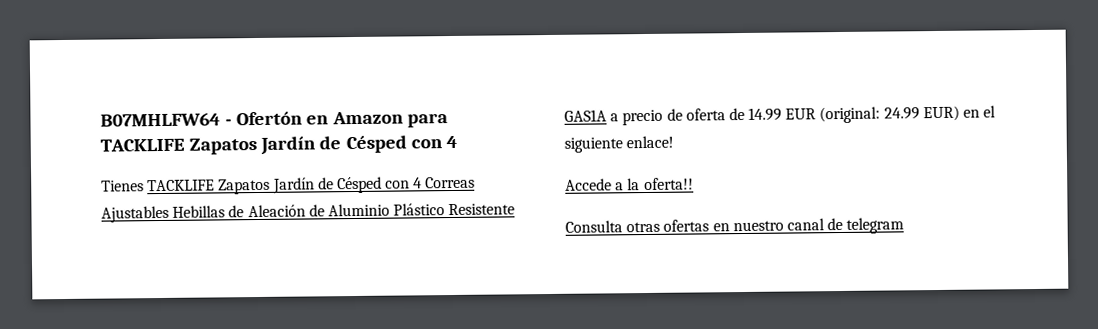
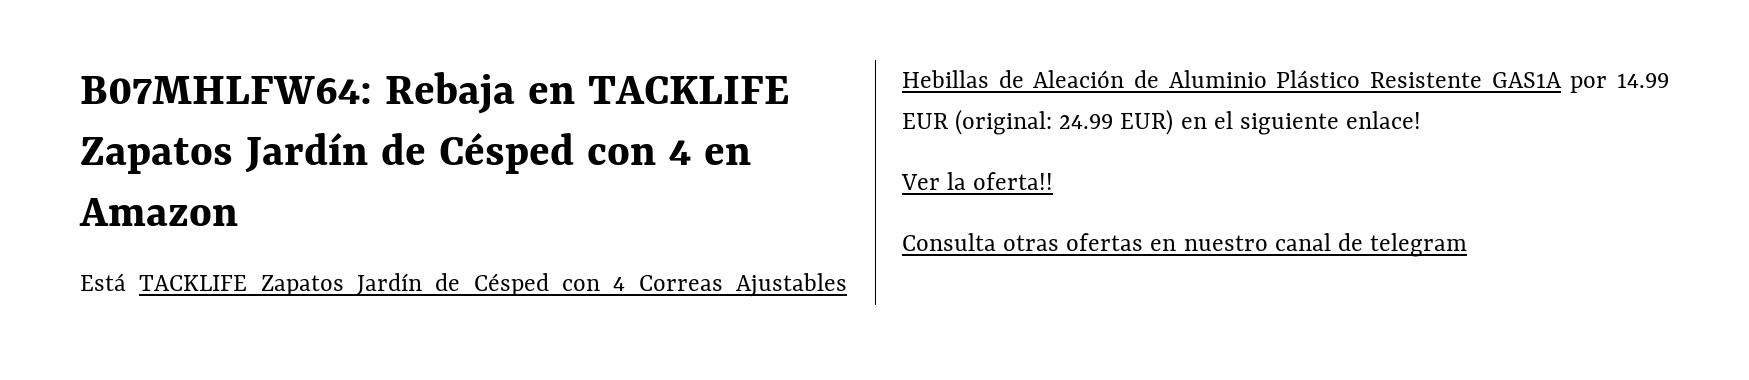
[100,111,448,128] [100,135,458,155] [101,180,144,192] B07MHLFW64 - Ofertón en Amazon para TACKLIFE Zapatos Jardín de Césped con 4 // Tienes -> [80,72,789,114] [80,132,751,174] [79,198,238,226] [80,273,126,291] B07MHLFW64: Rebaja en TACKLIFE Zapatos Jardín de Césped con 4 en Amazon // Está
[610,107,745,126] a precio de oferta de -> [1570,76,1608,93] por
[565,178,625,191] Accede a -> [901,174,940,190] Ver

